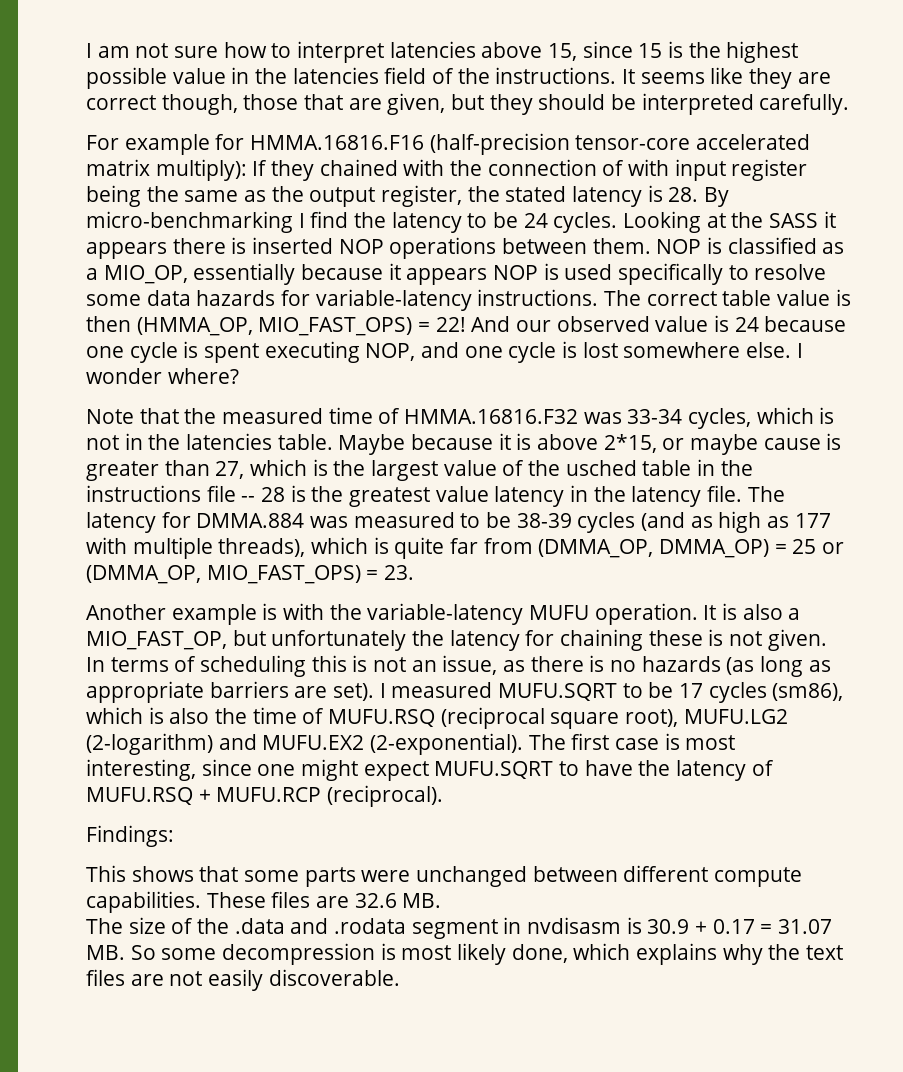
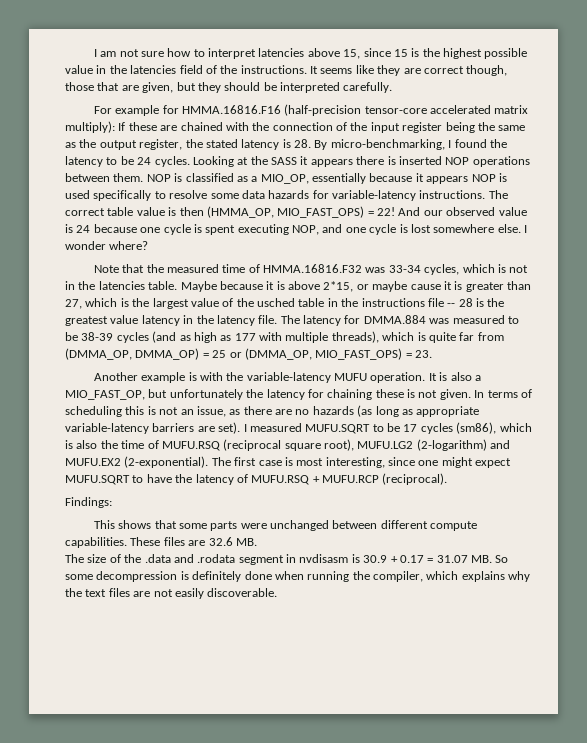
[271,160,315,181] they -> [128,122,178,131] these are
[628,159,670,176] with -> [350,122,368,131] the
[86,211,349,233] micro-benchmarking I find -> [330,139,487,150] micro-benchmarking, I found
(821, 444) none -> [443,281,452,290] it
[589,655,605,672] is -> [275,409,292,415] are
(204, 692) none -> [65,423,149,434] variable-latency
[401,943,568,965] most likely done, -> [192,571,423,582] definitely done when running the compiler,

